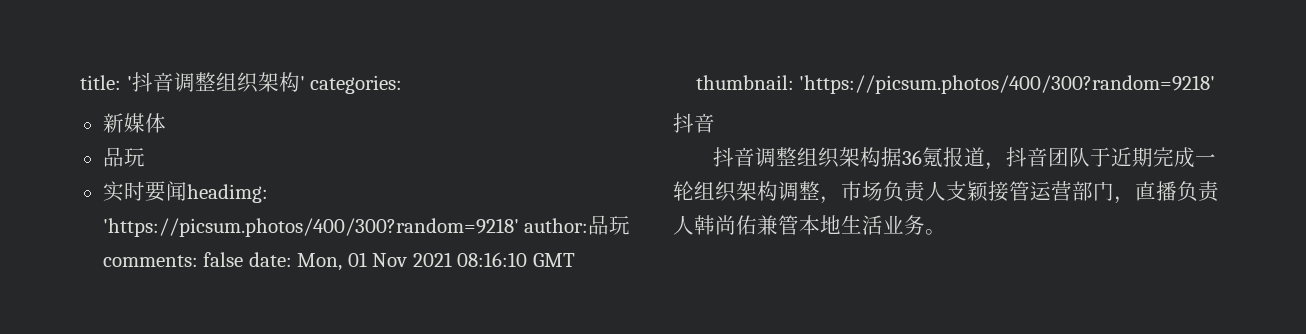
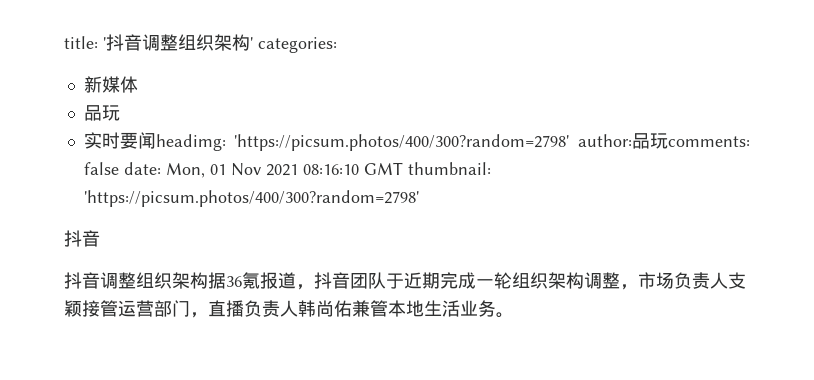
[102,218,519,237] 'https://picsum.photos/400/300?random=9218' -> [234,134,570,151] 'https://picsum.photos/400/300?random=2798'
[799,75,1216,94] 'https://picsum.photos/400/300?random=9218' -> [83,190,419,207] 'https://picsum.photos/400/300?random=2798'

